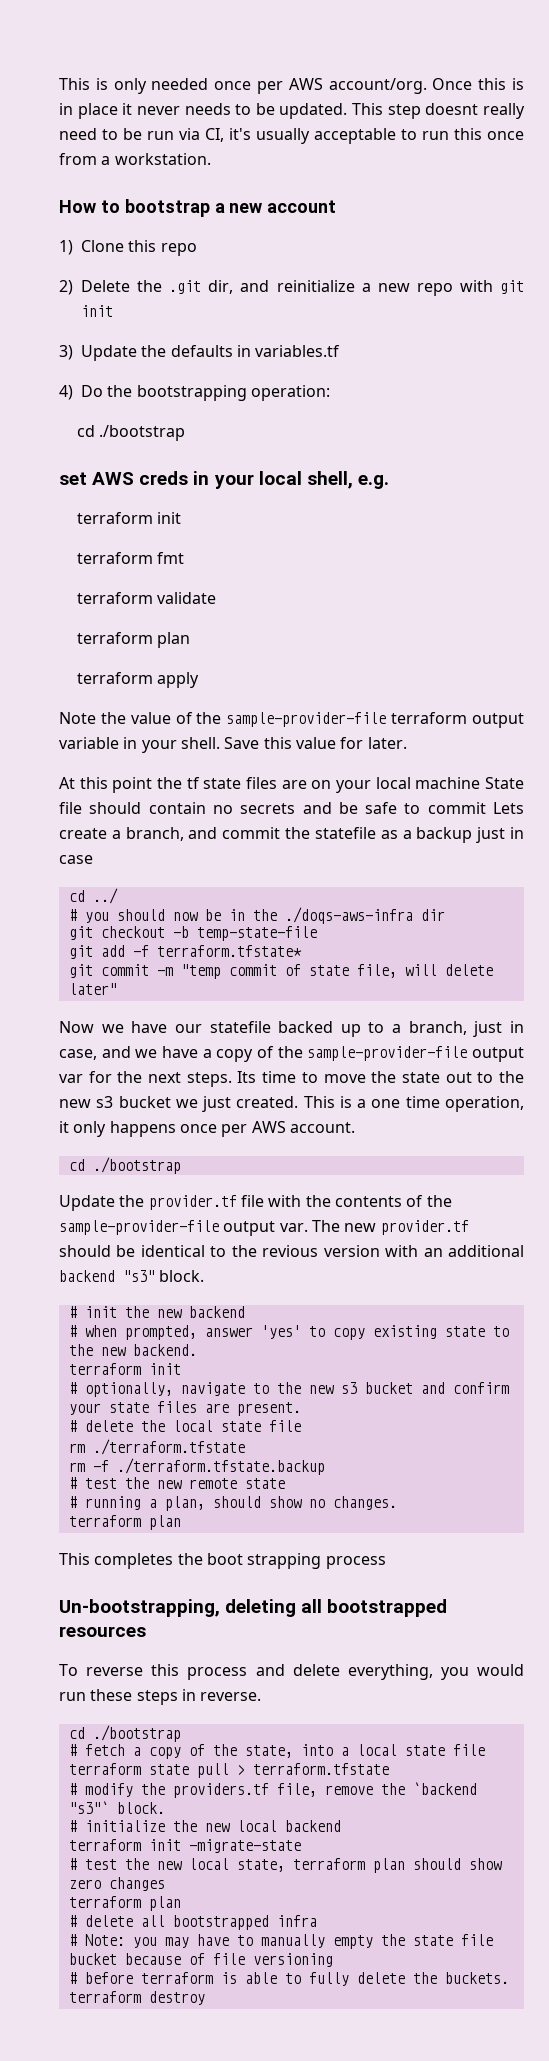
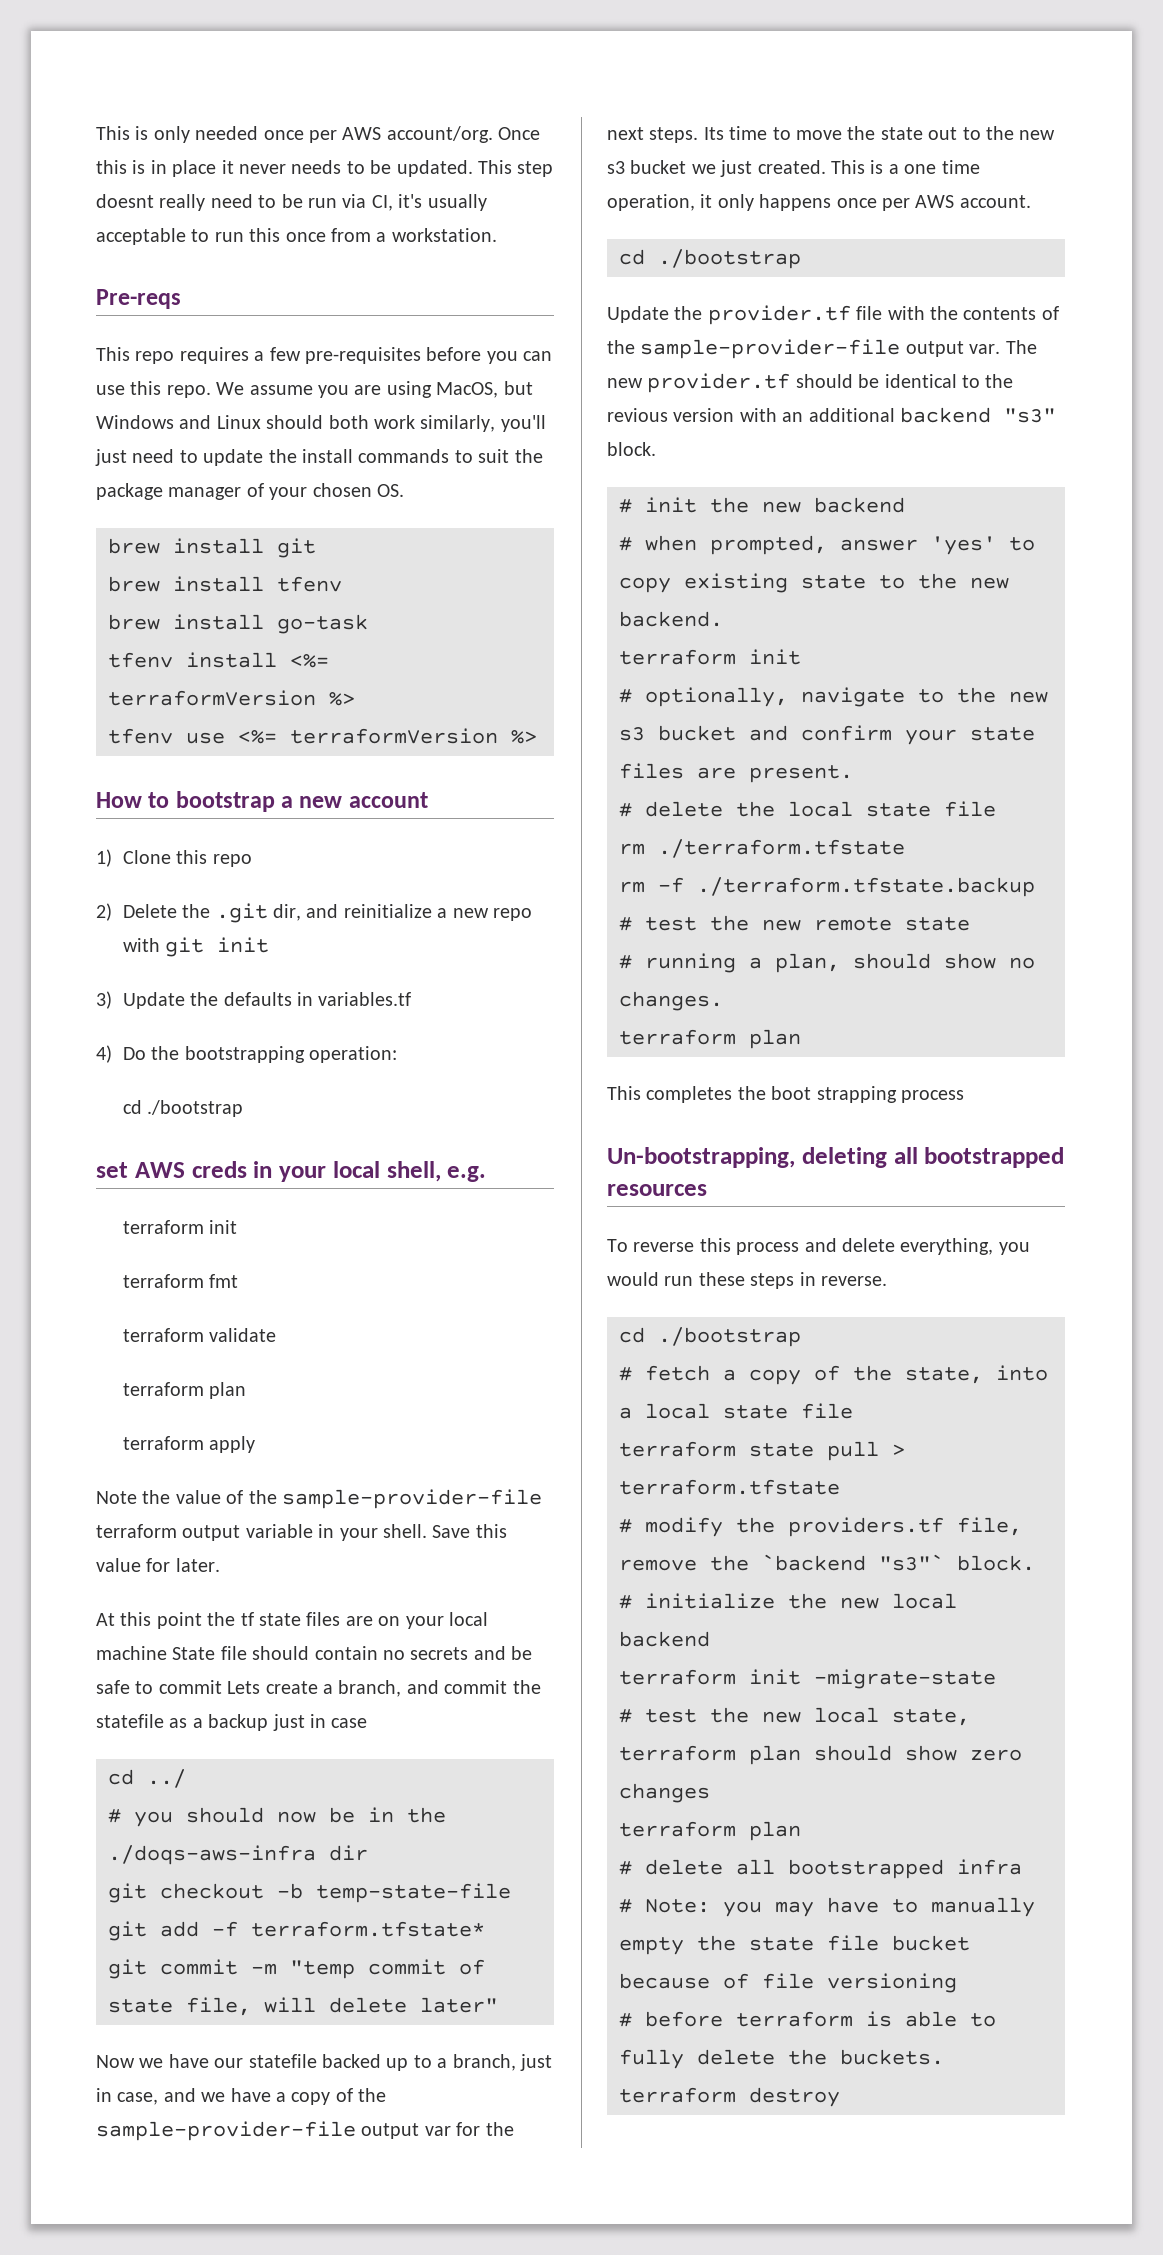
(211, 159) none -> [96,289,181,309] [96,347,553,364] [96,381,533,398] [96,415,546,432] [95,449,543,466] [96,483,404,500] [108,538,316,558] [108,576,342,592] [108,614,368,634] [108,652,329,668] [108,690,355,706] [108,728,537,744] // Pre-reqs // This repo requires a few pre-requisites before you can use this repo. We assume you are using MacOS, but Windows and Linux should both work similarly, you'll just need to update the install commands to suit the package manager of your chosen OS. // brew install git // brew install tfenv // brew install go-task // tfenv install <%= terraformVersion %> // tfenv use <%= terraformVersion %>

